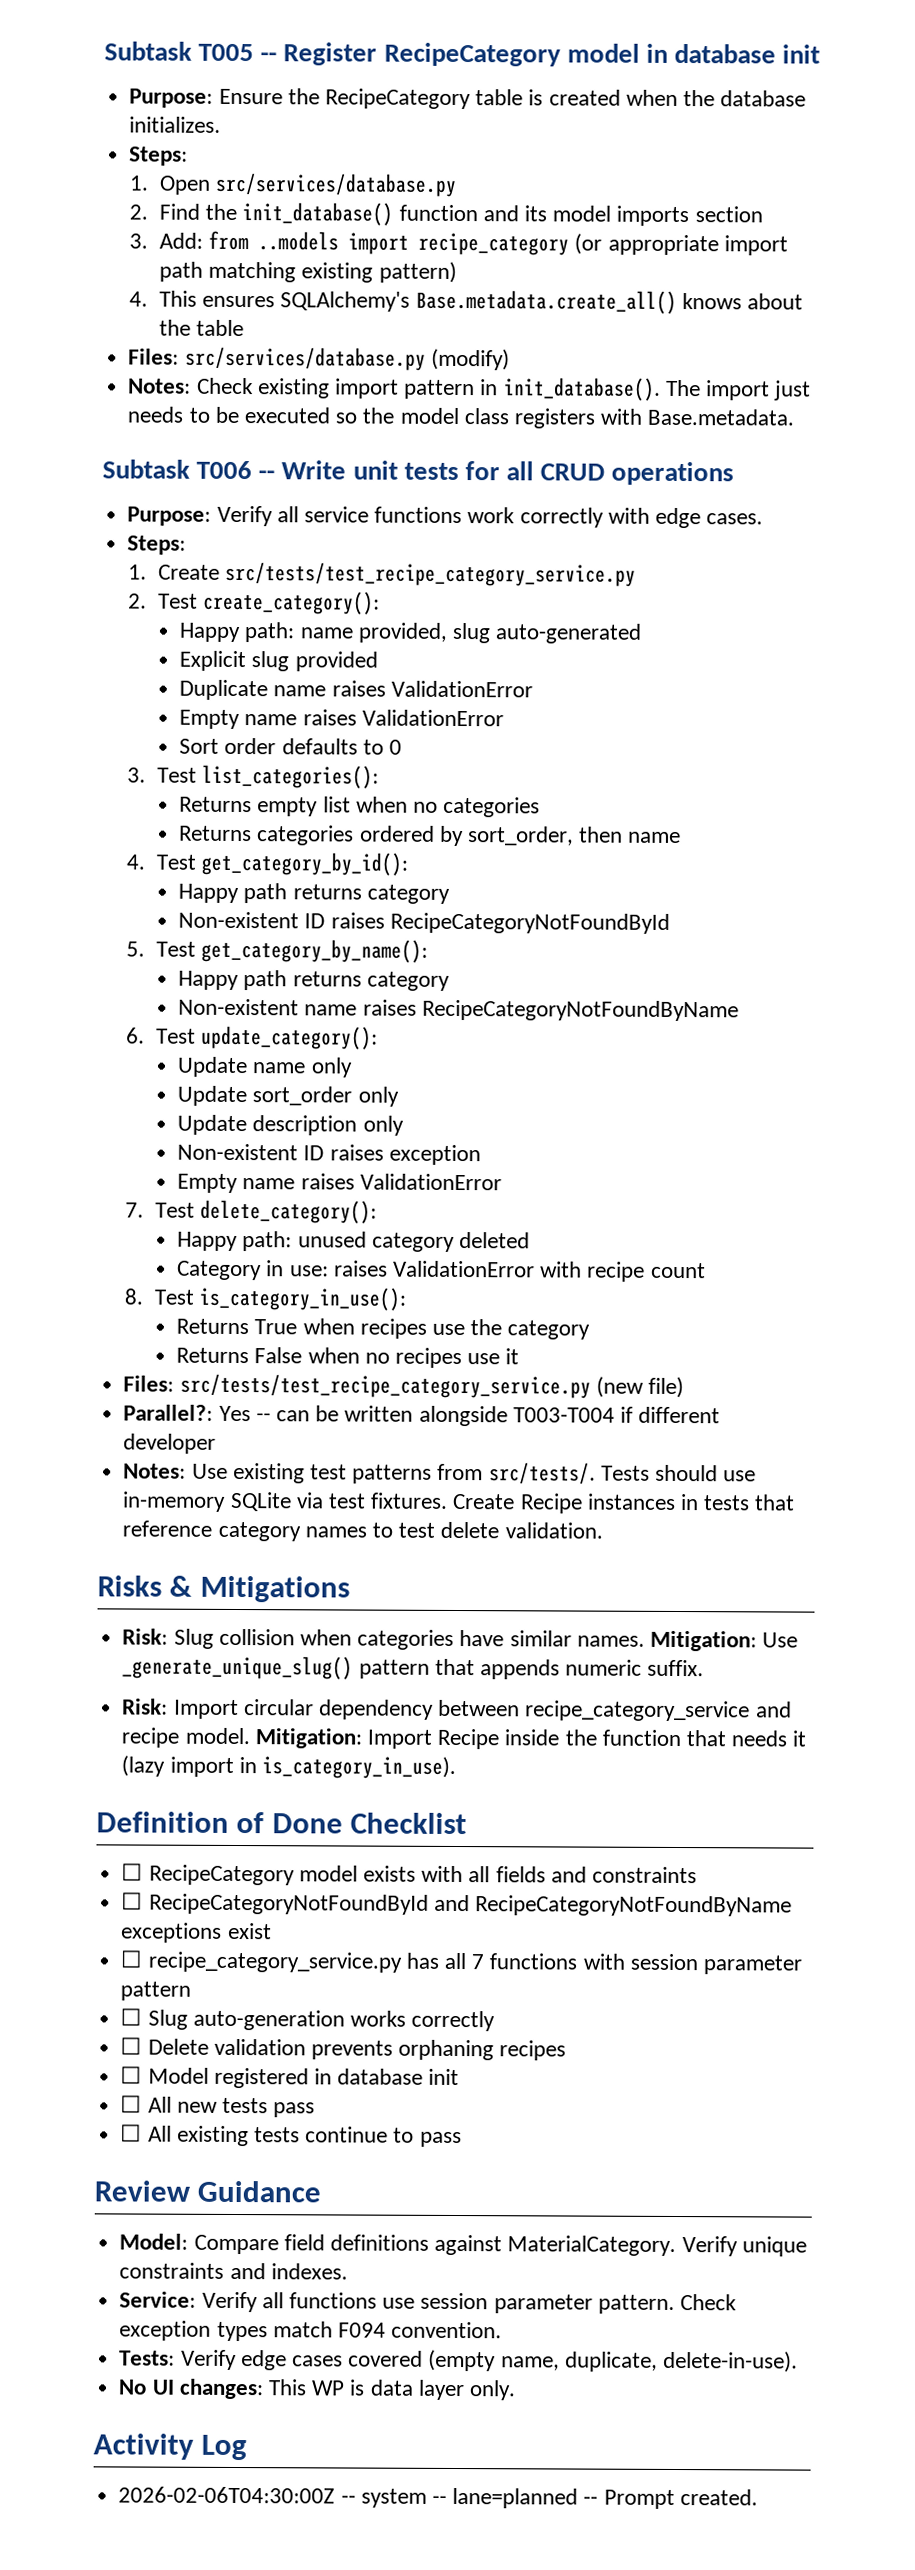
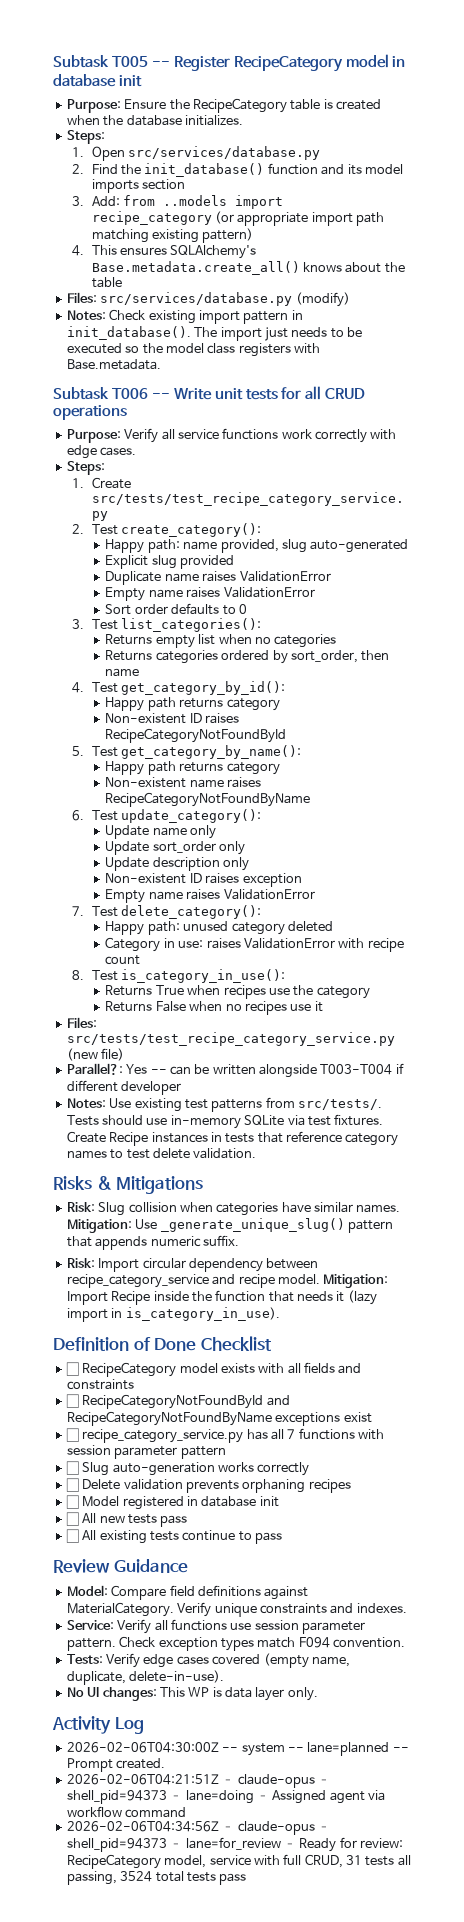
(758, 2497) none -> [66,1774,330,1788] [66,1790,385,1804] [66,1806,187,1818] [66,1821,330,1835] [66,1837,403,1852] [66,1854,411,1869] [66,1871,247,1885] // 2026-02-06T04:21:51Z – claude-opus – shell_pid=94373 – lane=doing – Assigned agent via workflow command // 2026-02-06T04:34:56Z – claude-opus – shell_pid=94373 – lane=for_review – Ready for review: RecipeCategory model, service with full CRUD, 31 tests all passing, 3524 total tests pass

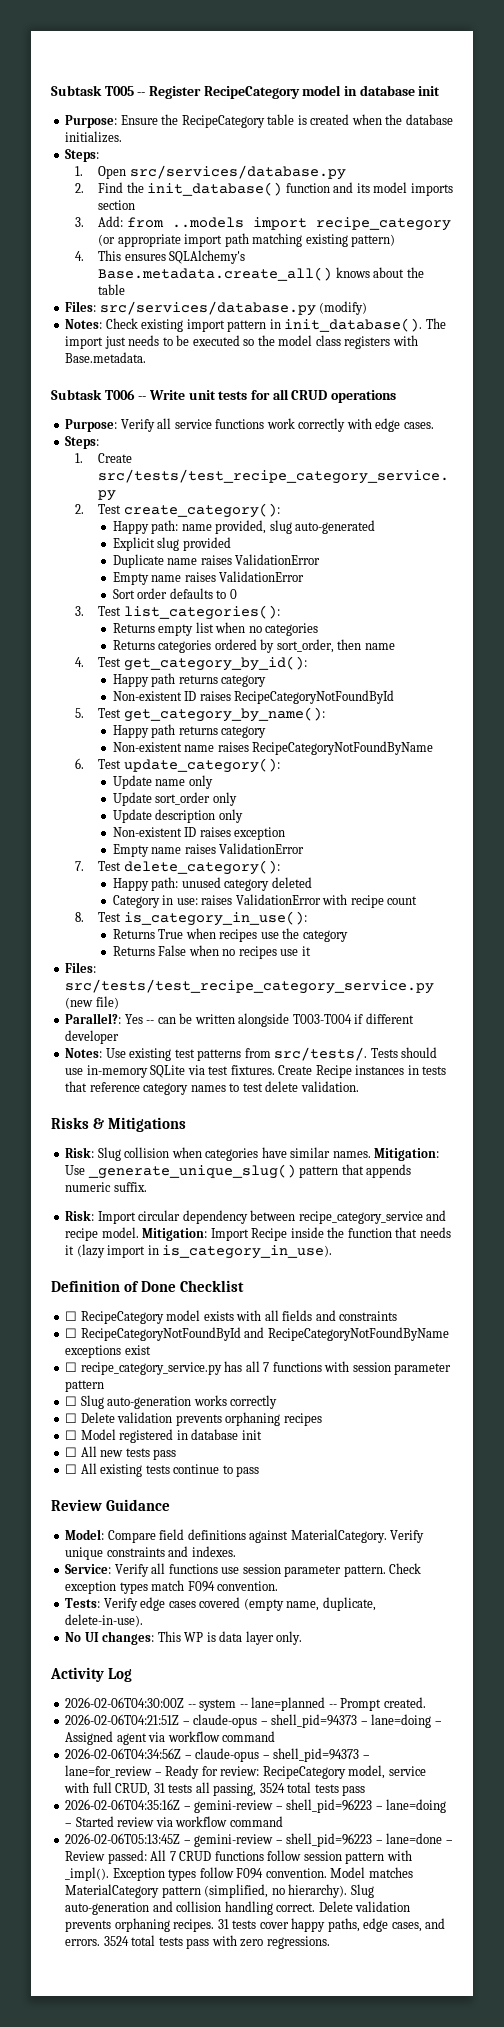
(247, 1879) none -> [65,1799,447,1813] [65,1816,283,1827] [65,1833,453,1847] [65,1850,412,1864] [65,1867,413,1881] [65,1884,374,1898] [65,1901,411,1915] [65,1918,446,1932] [65,1935,330,1949] // 2026-02-06T04:35:16Z – gemini-review – shell_pid=96223 – lane=doing – Started review via workflow command // 2026-02-06T05:13:45Z – gemini-review – shell_pid=96223 – lane=done – Review passed: All 7 CRUD functions follow session pattern with _impl(). Exception types follow F094 convention. Model matches MaterialCategory pattern (simplified, no hierarchy). Slug auto-generation and collision handling correct. Delete validation prevents orphaning recipes. 31 tests cover happy paths, edge cases, and errors. 3524 total tests pass with zero regressions.

